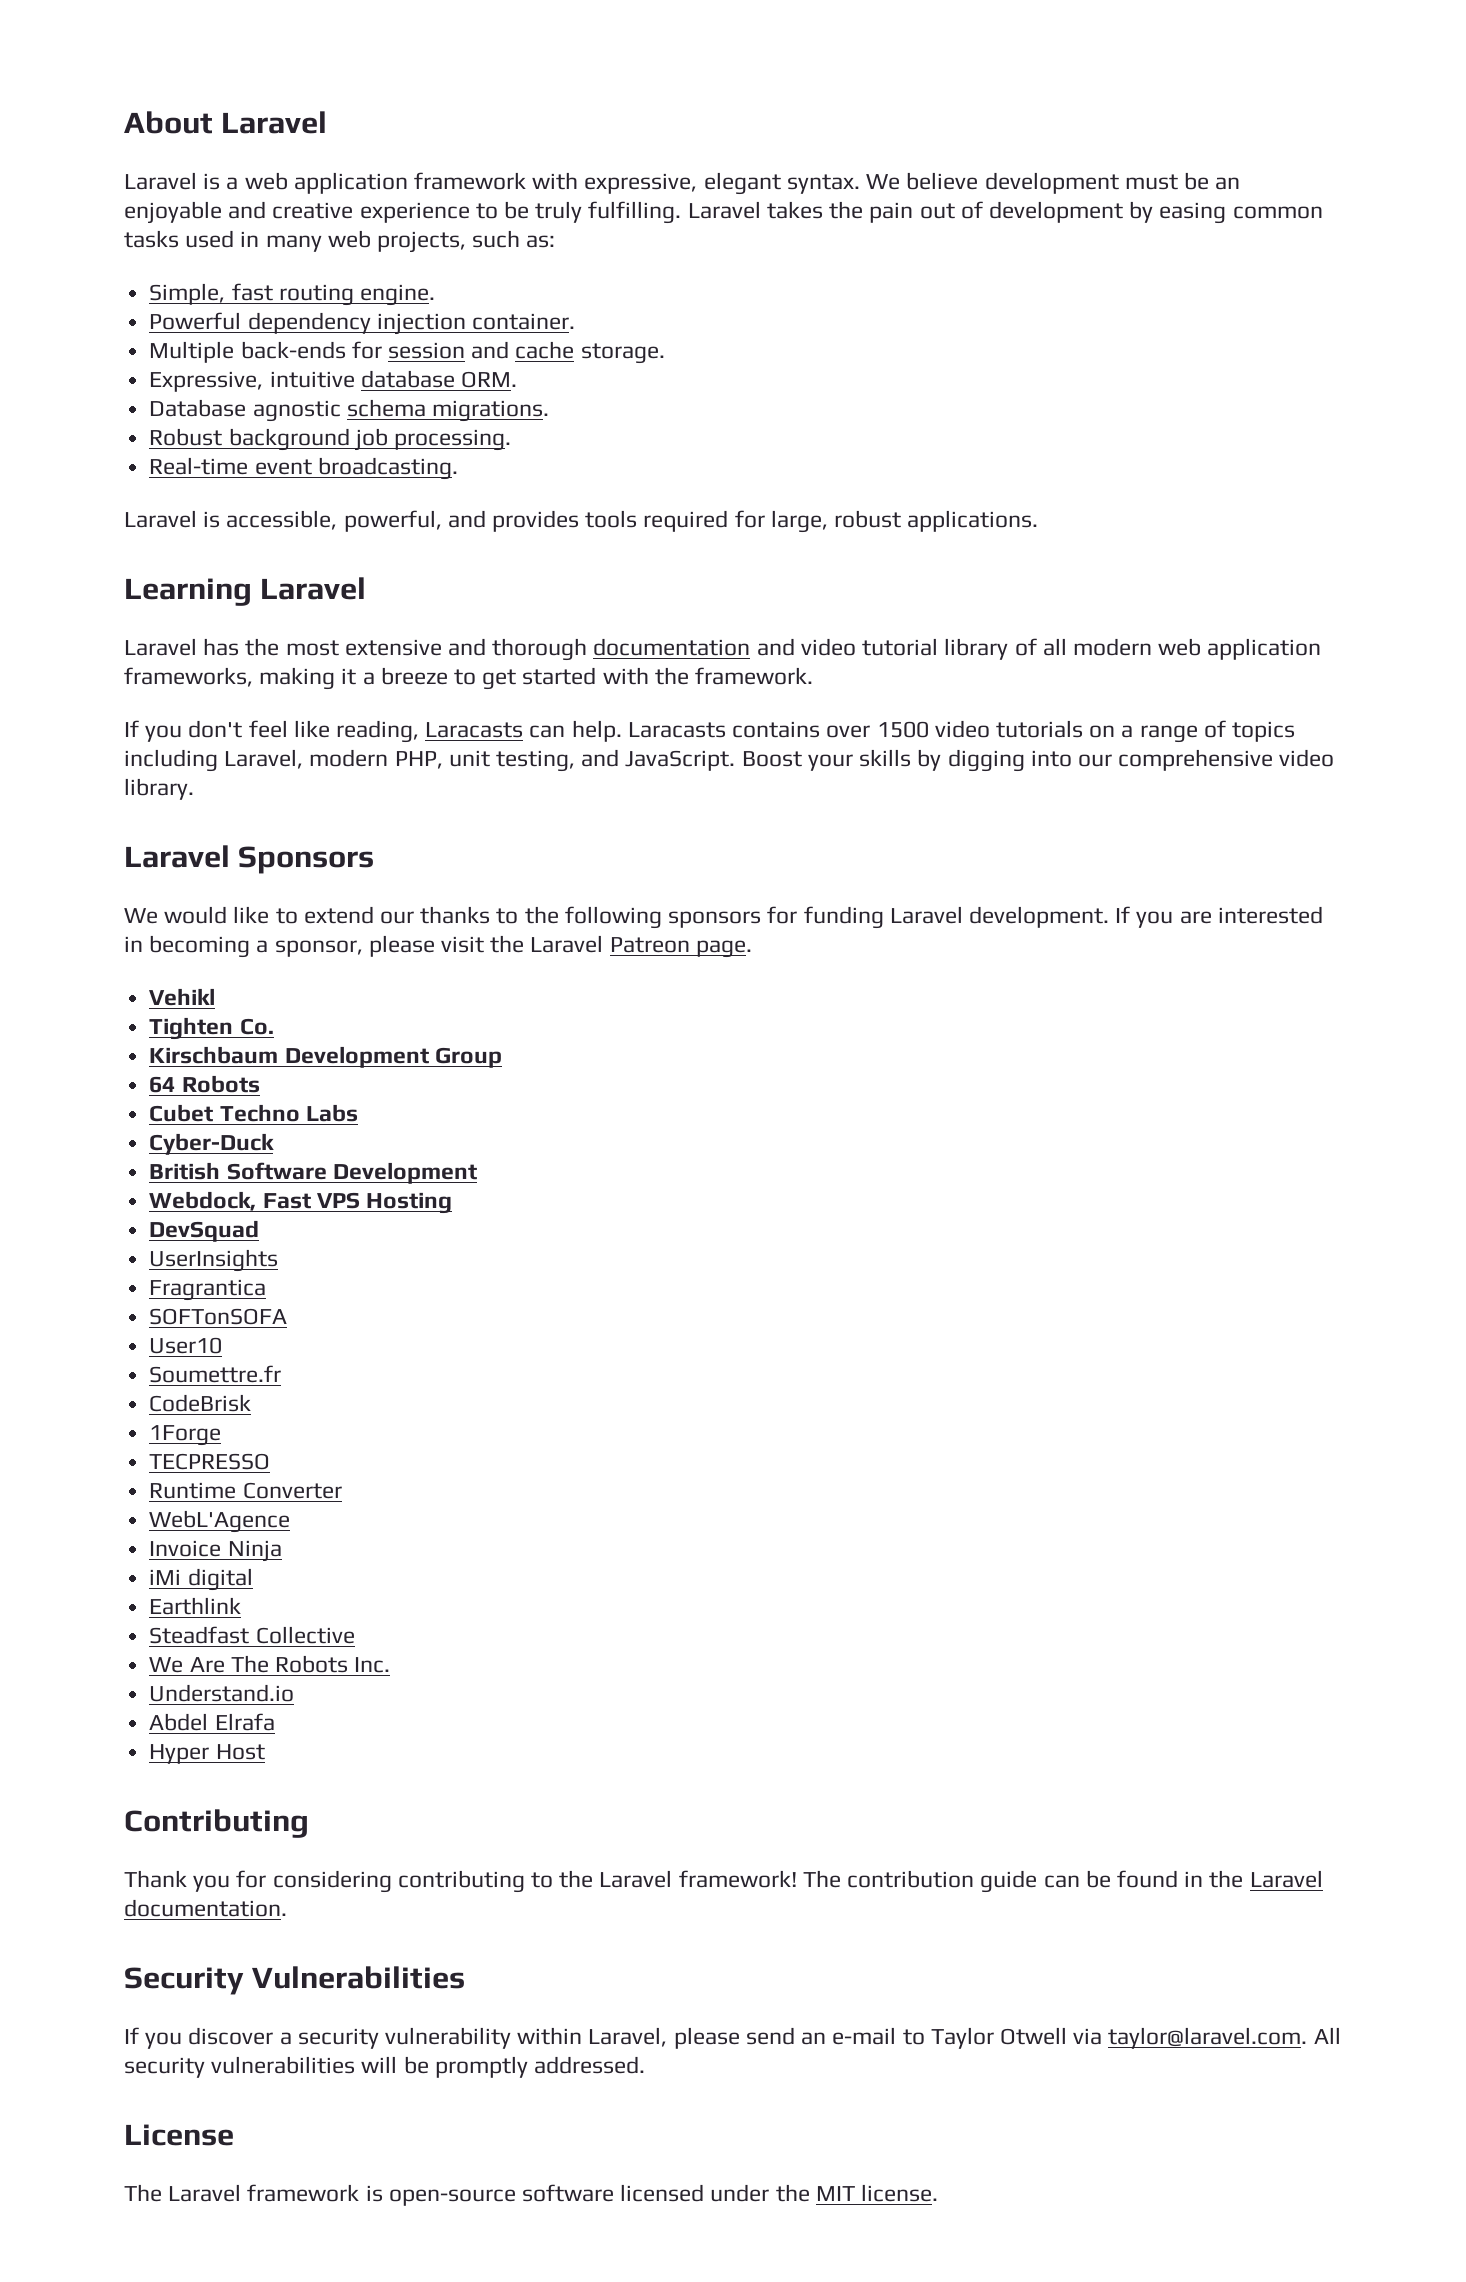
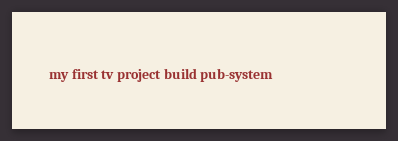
[124,111,328,134] [124,172,1241,195] [124,201,1323,224] [124,230,556,253] [149,283,435,306] [149,312,575,335] [149,341,665,364] [149,370,517,392] [149,399,549,422] [149,428,511,451] [149,457,458,480] [124,510,1039,533] [124,577,367,606] [124,638,1322,661] [124,667,814,690] [124,720,1295,743] [124,749,1335,772] [124,778,194,800] [124,845,375,874] [124,906,1323,929] [124,935,752,958] [149,988,216,1006] [149,1017,274,1040] [149,1046,502,1068] [149,1075,260,1093] [149,1104,358,1122] [149,1133,275,1155] [149,1162,477,1184] [149,1191,452,1214] [149,1220,260,1242] [149,1249,279,1272] [149,1279,267,1301] [149,1308,288,1325] [149,1337,223,1354] [149,1365,282,1383] [149,1394,252,1412] [149,1425,222,1446] [149,1453,271,1470] [149,1482,342,1499] [149,1510,291,1533] [149,1540,282,1562] [149,1568,253,1591] [149,1597,242,1615] [149,1626,355,1644] [149,1655,391,1673] [149,1684,295,1702] [149,1713,275,1731] [149,1744,265,1764] [124,1809,309,1838] [124,1870,1323,1893] [124,1899,287,1917] [124,1966,466,1995] [124,2027,1341,2049] [124,2056,646,2078] [124,2124,234,2146] [124,2184,939,2206] About Laravel // Laravel is a web application framework with expressive, elegant syntax. We believe development must be an enjoyable and creative experience to be truly fulfilling. Laravel takes the pain out of development by easing common tasks used in many web projects, such as: // Simple, fast routing engine. // Powerful dependency injection container. // Multiple back-ends for session and cache storage. // Expressive, intuitive database ORM. // Database agnostic schema migrations. // Robust background job processing. // Real-time event broadcasting. // Laravel is accessible, powerful, and provides tools required for large, robust applications. // Learning Laravel // Laravel has the most extensive and thorough documentation and video tutorial library of all modern web application frameworks, making it a breeze to get started with the framework. // If you don't feel like reading, Laracasts can help. Laracasts contains over 1500 video tutorials on a range of topics including Laravel, modern PHP, unit testing, and JavaScript. Boost your skills by digging into our comprehensive video library. // Laravel Sponsors // We would like to extend our thanks to the following sponsors for funding Laravel development. If you are interested in becoming a sponsor, please visit the Laravel Patreon page. // Vehikl // Tighten Co. // Kirschbaum Development Group // 64 Robots // Cubet Techno Labs // Cyber-Duck // British Software Development // Webdock, Fast VPS Hosting // DevSquad // UserInsights // Fragrantica // SOFTonSOFA // User10 // Soumettre.fr // CodeBrisk // 1Forge // TECPRESSO // Runtime Converter // WebL'Agence // Invoice Ninja // iMi digital // Earthlink // Steadfast Collective // We Are The Robots Inc. // Understand.io // Abdel Elrafa // Hyper Host // Contributing // Thank you for considering contributing to the Laravel framework! The contribution guide can be found in the Laravel documentation. // Security Vulnerabilities // If you discover a security vulnerability within Laravel, please send an e-mail to Taylor Otwell via taylor@laravel.com. All security vulnerabilities will be promptly addressed. // License // The Laravel framework is open-source software licensed under the MIT license. -> [49,68,274,82] my first tv project build pub-system

